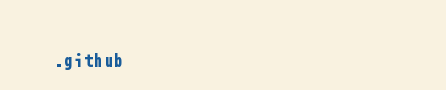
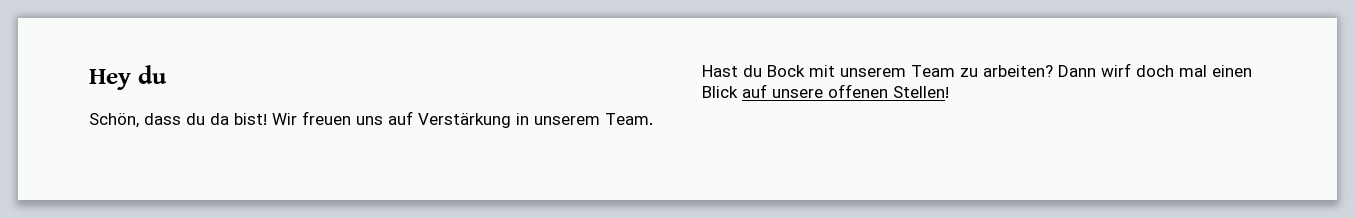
[53,53,123,70] .github -> [89,65,167,90] [89,111,653,128] [702,63,1252,77] [702,84,949,98] Hey du // Schön, dass du da bist! Wir freuen uns auf Verstärkung in unserem Team. Hast du Bock mit unserem Team zu arbeiten? Dann wirf doch mal einen Blick auf unsere offenen Stellen!

